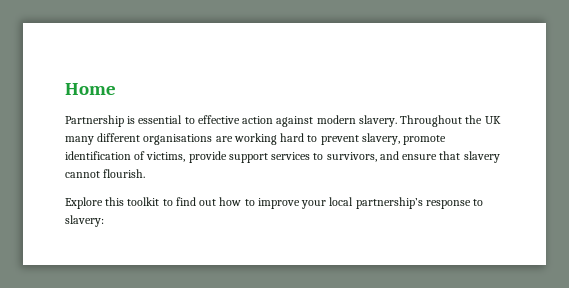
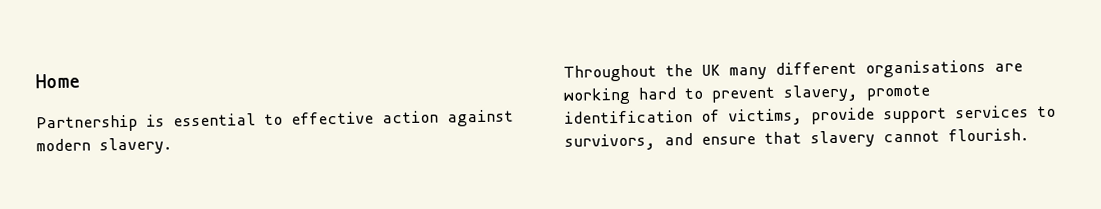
(397, 121) none -> (173, 146) //
[65,197,484,209] [65,215,104,227] // Explore this toolkit to find out how to improve your local partnership’s response to slavery: -> (1030, 135) none

